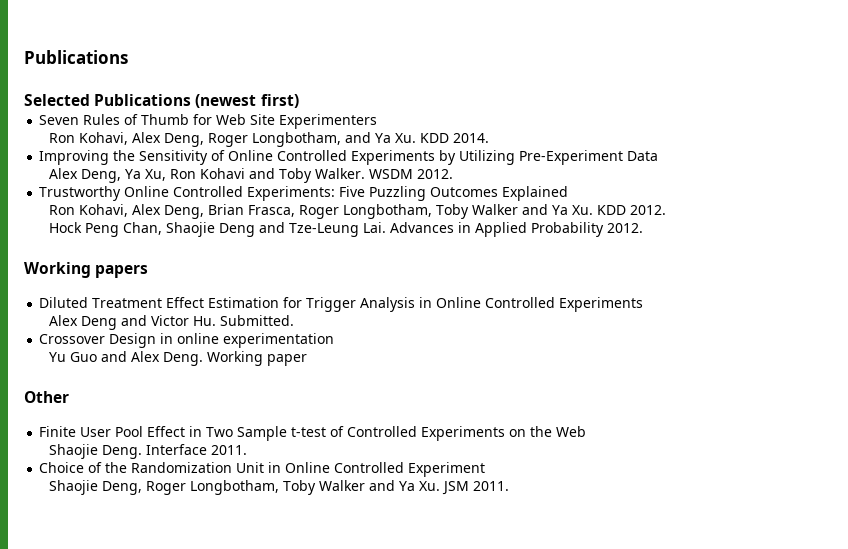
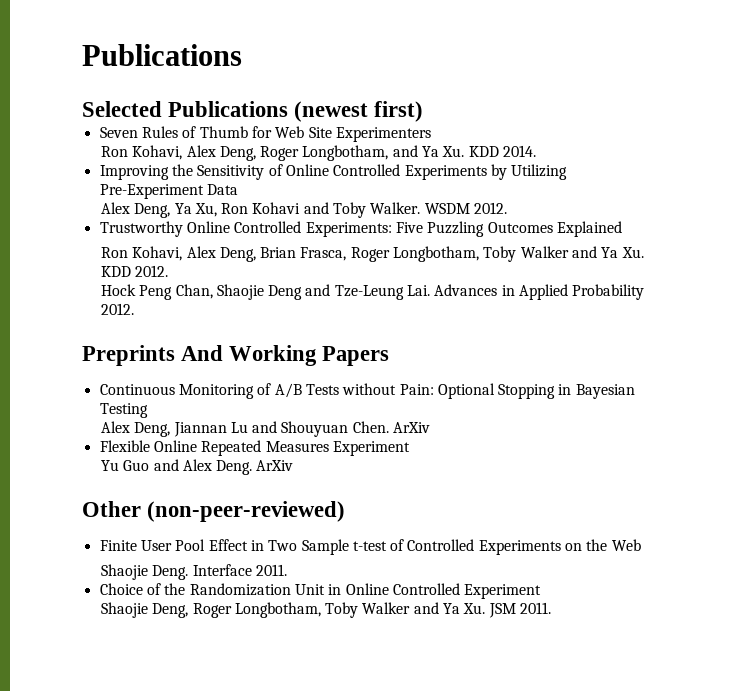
[24,262,149,278] [39,297,644,312] [48,315,294,330] [39,333,335,348] Working papers // Diluted Treatment Effect Estimation for Trigger Analysis in Online Controlled Experiments // Alex Deng and Victor Hu. Submitted. // Crossover Design in online experimentation -> [82,345,390,366] [99,383,635,399] [99,403,148,418] [100,421,431,437] [99,440,410,456] Preprints And Working Papers // Continuous Monitoring of A/B Tests without Pain: Optional Stopping in Bayesian Testing // Alex Deng, Jiannan Lu and Shouyuan Chen. ArXiv // Flexible Online Repeated Measures Experiment
[206,351,307,366] Working paper -> [256,460,294,471] ArXiv
(69, 397) none -> [147,501,346,522] (non-peer-reviewed)

